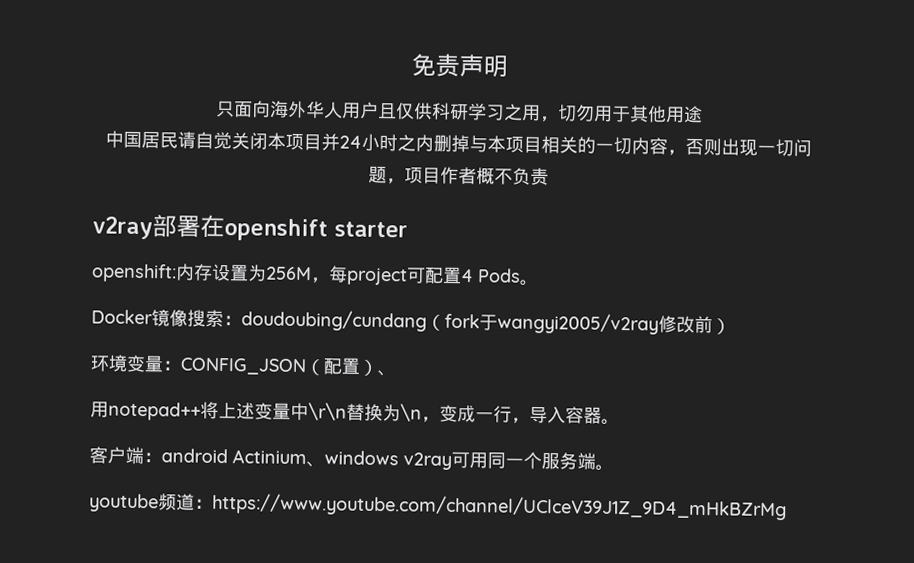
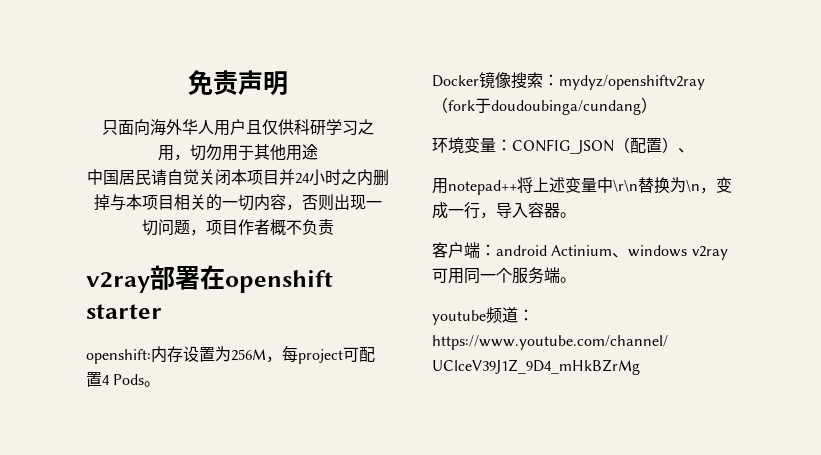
[241,309,427,332] doudoubing/cundang -> [559,75,705,90] mydyz/openshiftv2ray
[497,312,713,335] wangyi2005/v2ray修改前 -> [491,100,641,115] doudoubinga/cundang

